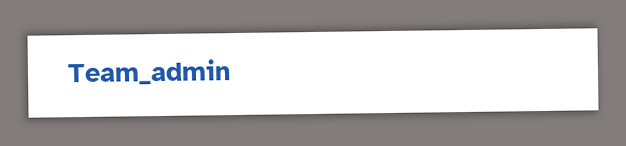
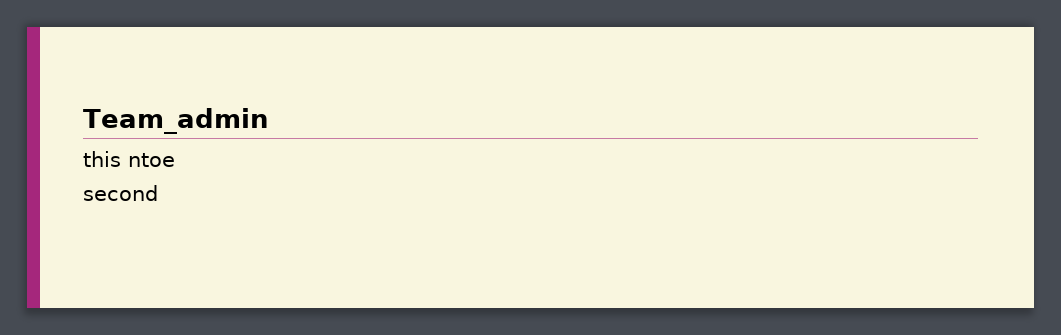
(231, 72) none -> [83,151,175,167] [83,185,158,201] // this ntoe // second

